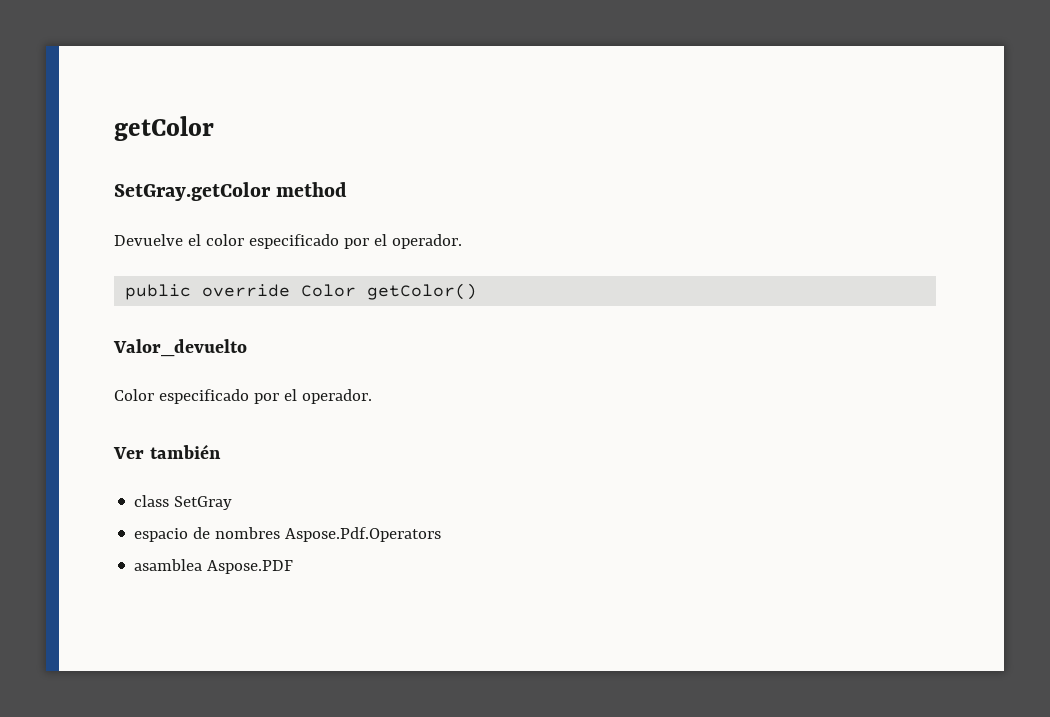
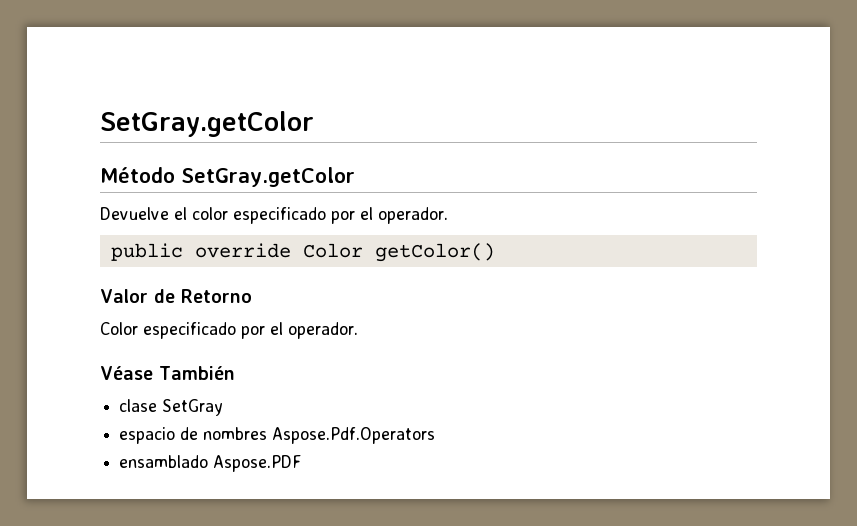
[114,116,214,141] [114,182,348,201] getColor // SetGray.getColor method -> [100,111,314,137] [100,167,355,187] SetGray.getColor // Método SetGray.getColor
[113,339,247,357] Valor_devuelto -> [100,289,252,303] Valor de Retorno
[113,444,221,459] [134,495,170,507] Ver también // class -> [100,366,235,380] [119,399,158,412] Véase También // clase
[134,559,203,571] asamblea -> [119,455,209,468] ensamblado

